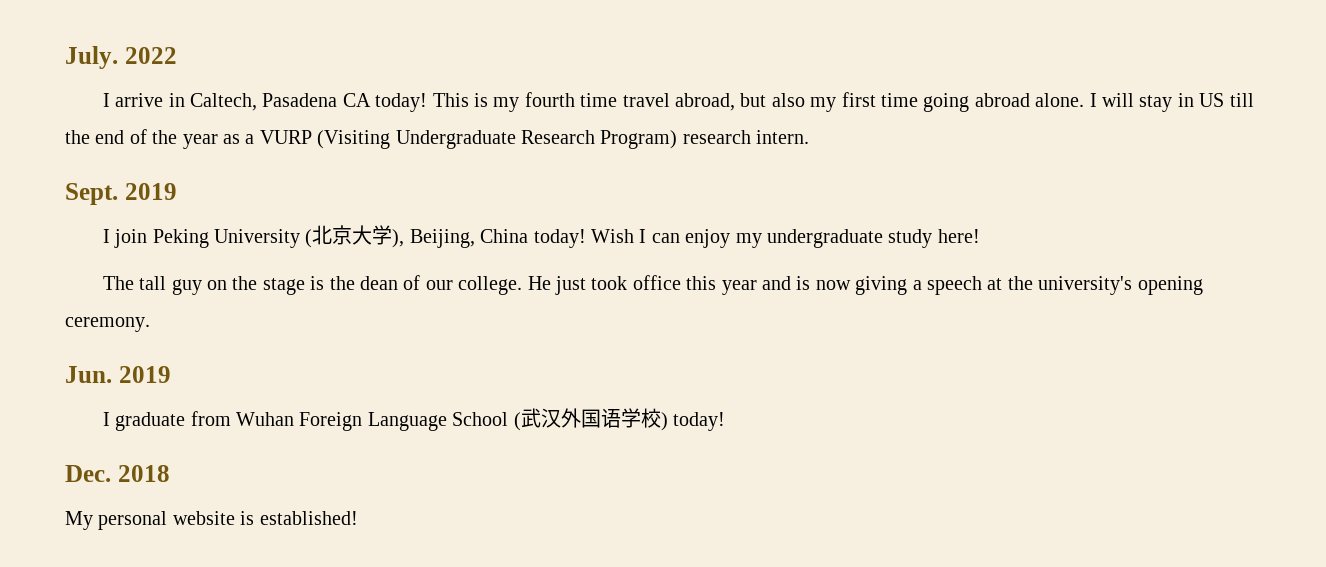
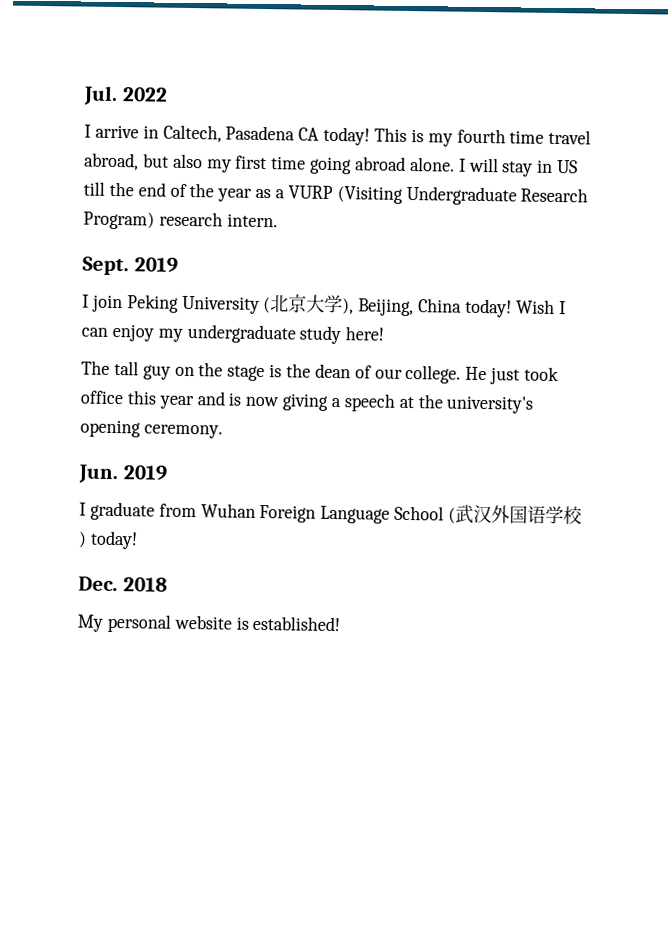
[65,46,118,69] July. -> [83,85,118,106] Jul.

